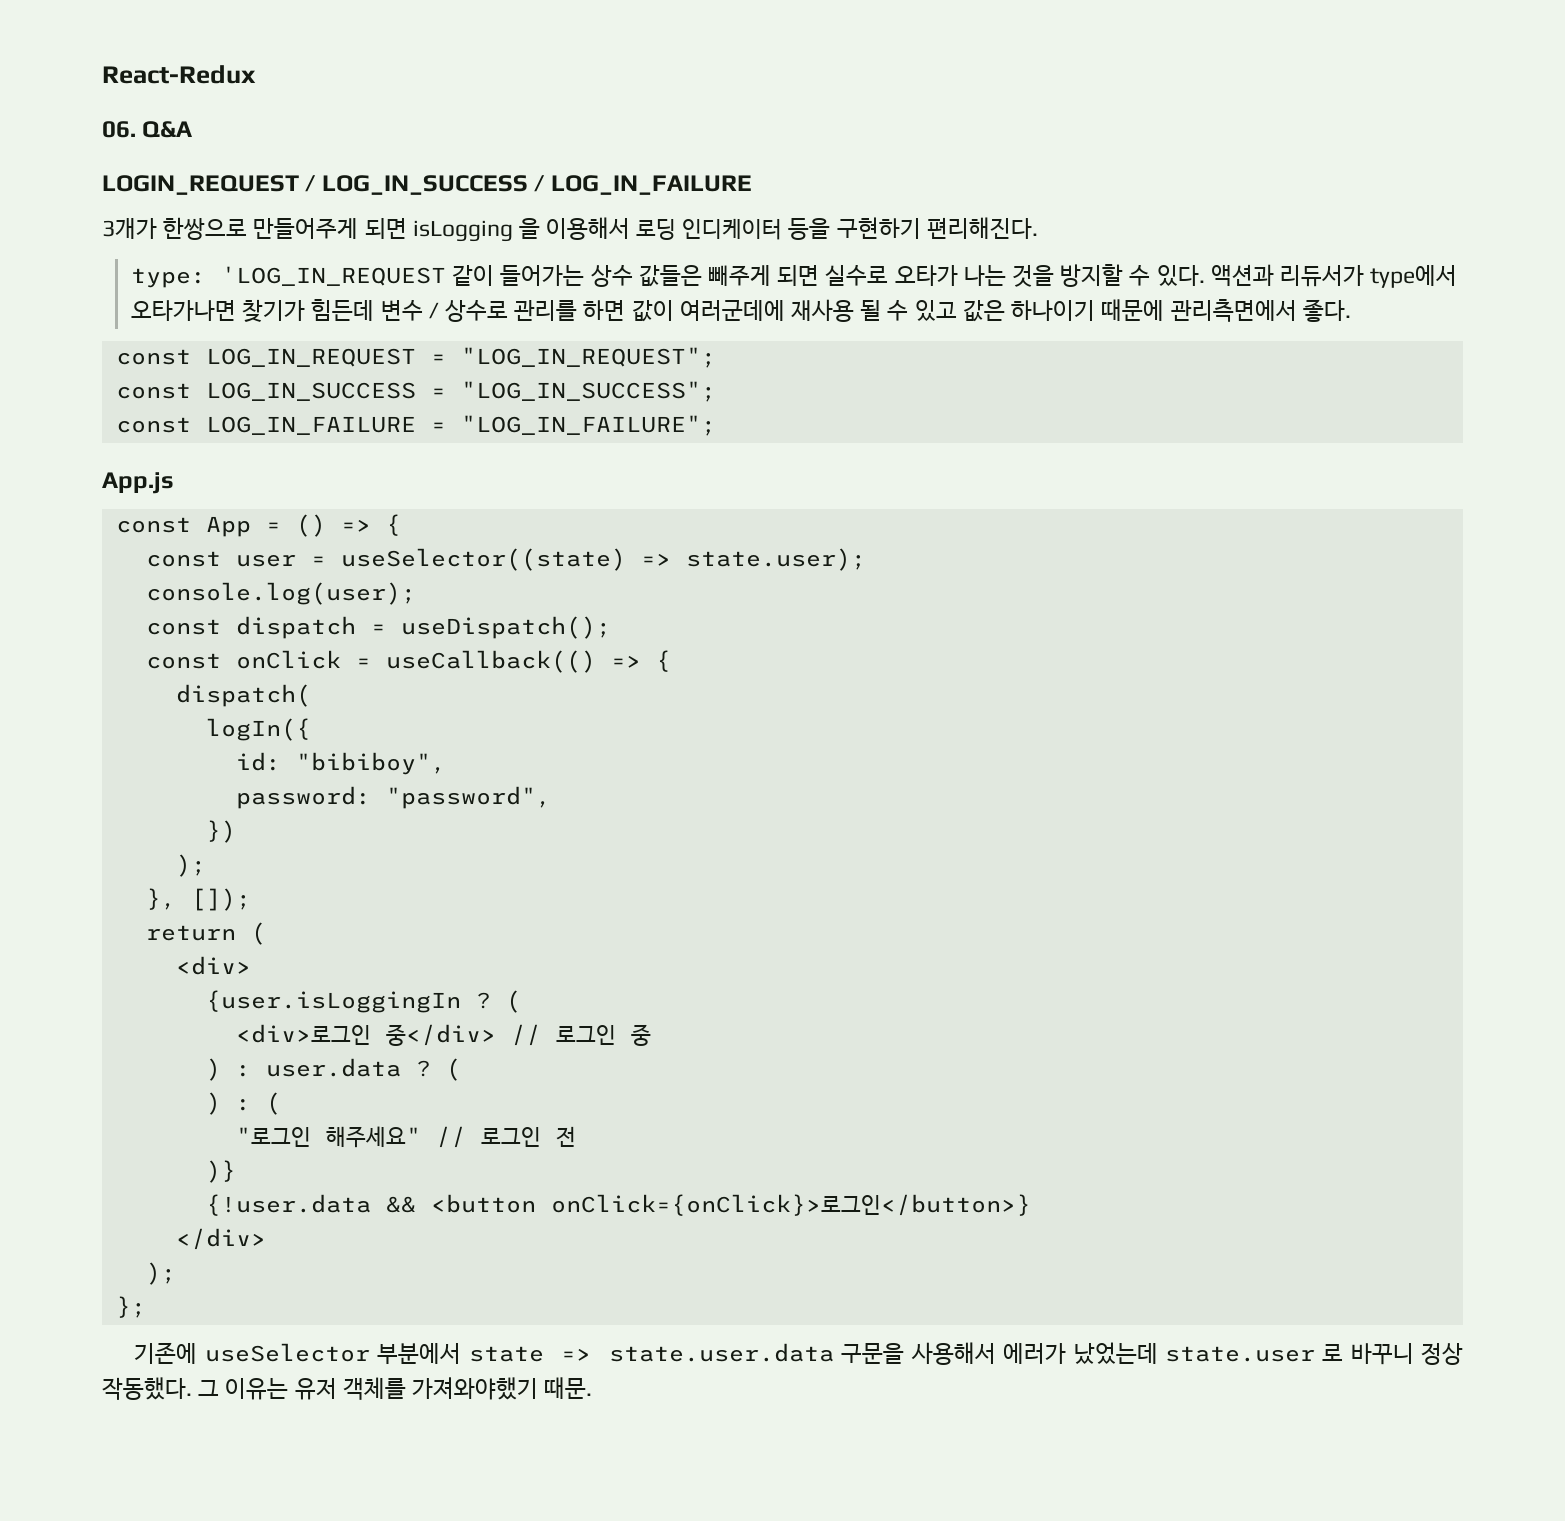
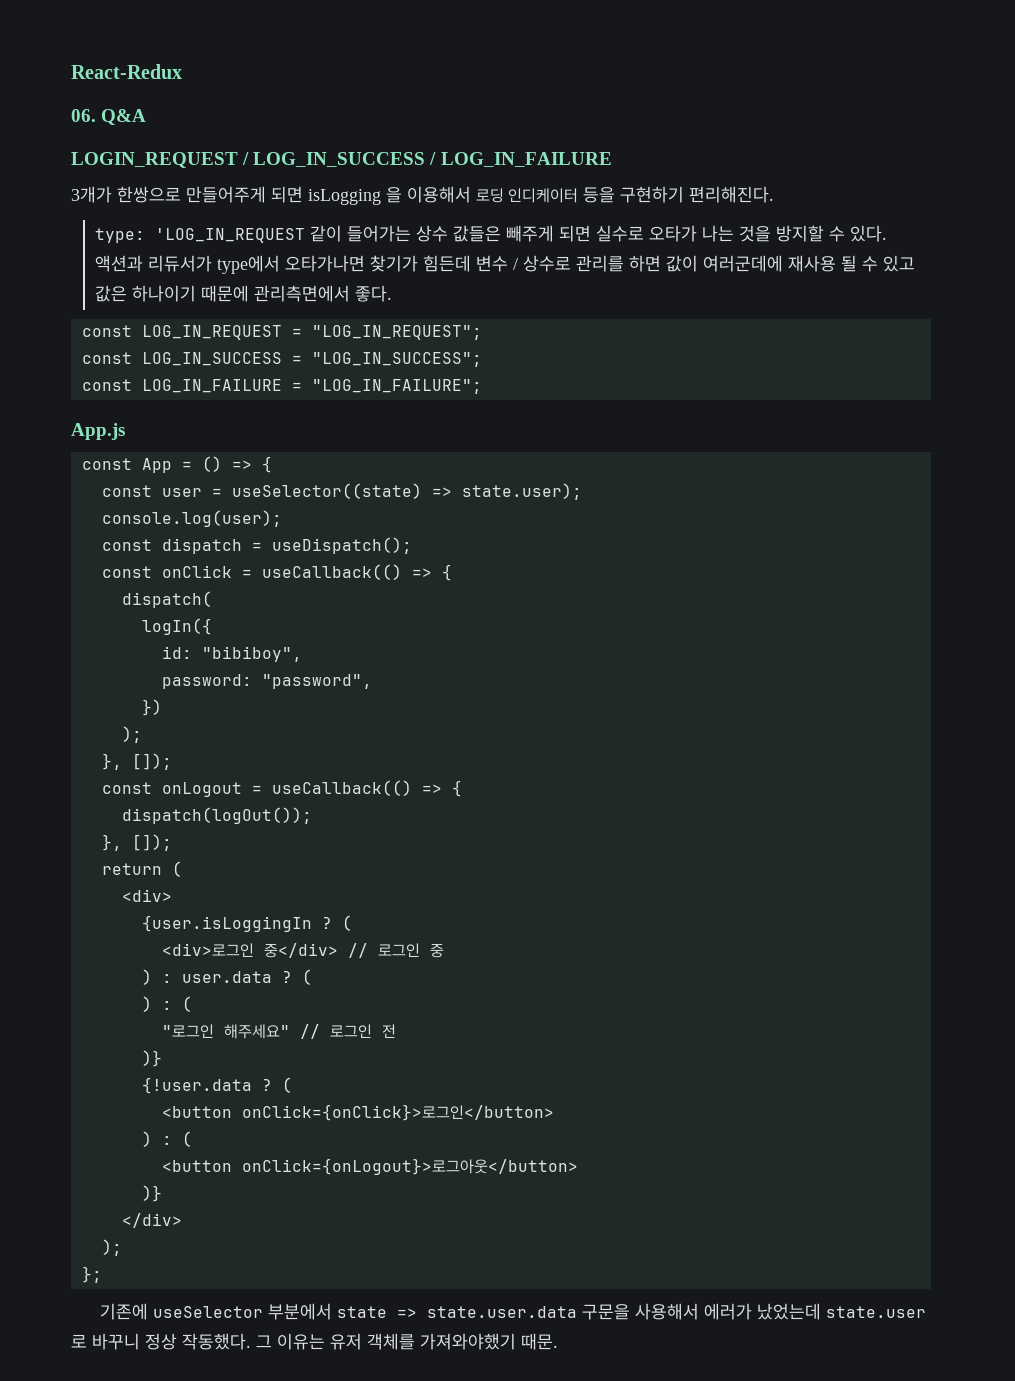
(251, 899) none -> [101,780,462,797] [121,807,312,824] [101,834,172,851] // const onLogout = useCallback(() => { // dispatch(logOut()); // }, []);
[385,1194,1031,1216] && <button onClick={onClick}>로그인</button>} -> [261,1077,292,1093] [161,1104,554,1121] [141,1131,192,1147] [161,1158,578,1175] [141,1185,162,1202] ? ( // <button onClick={onClick}>로그인</button> // ) : ( // <button onClick={onLogout}>로그아웃</button> // )}

